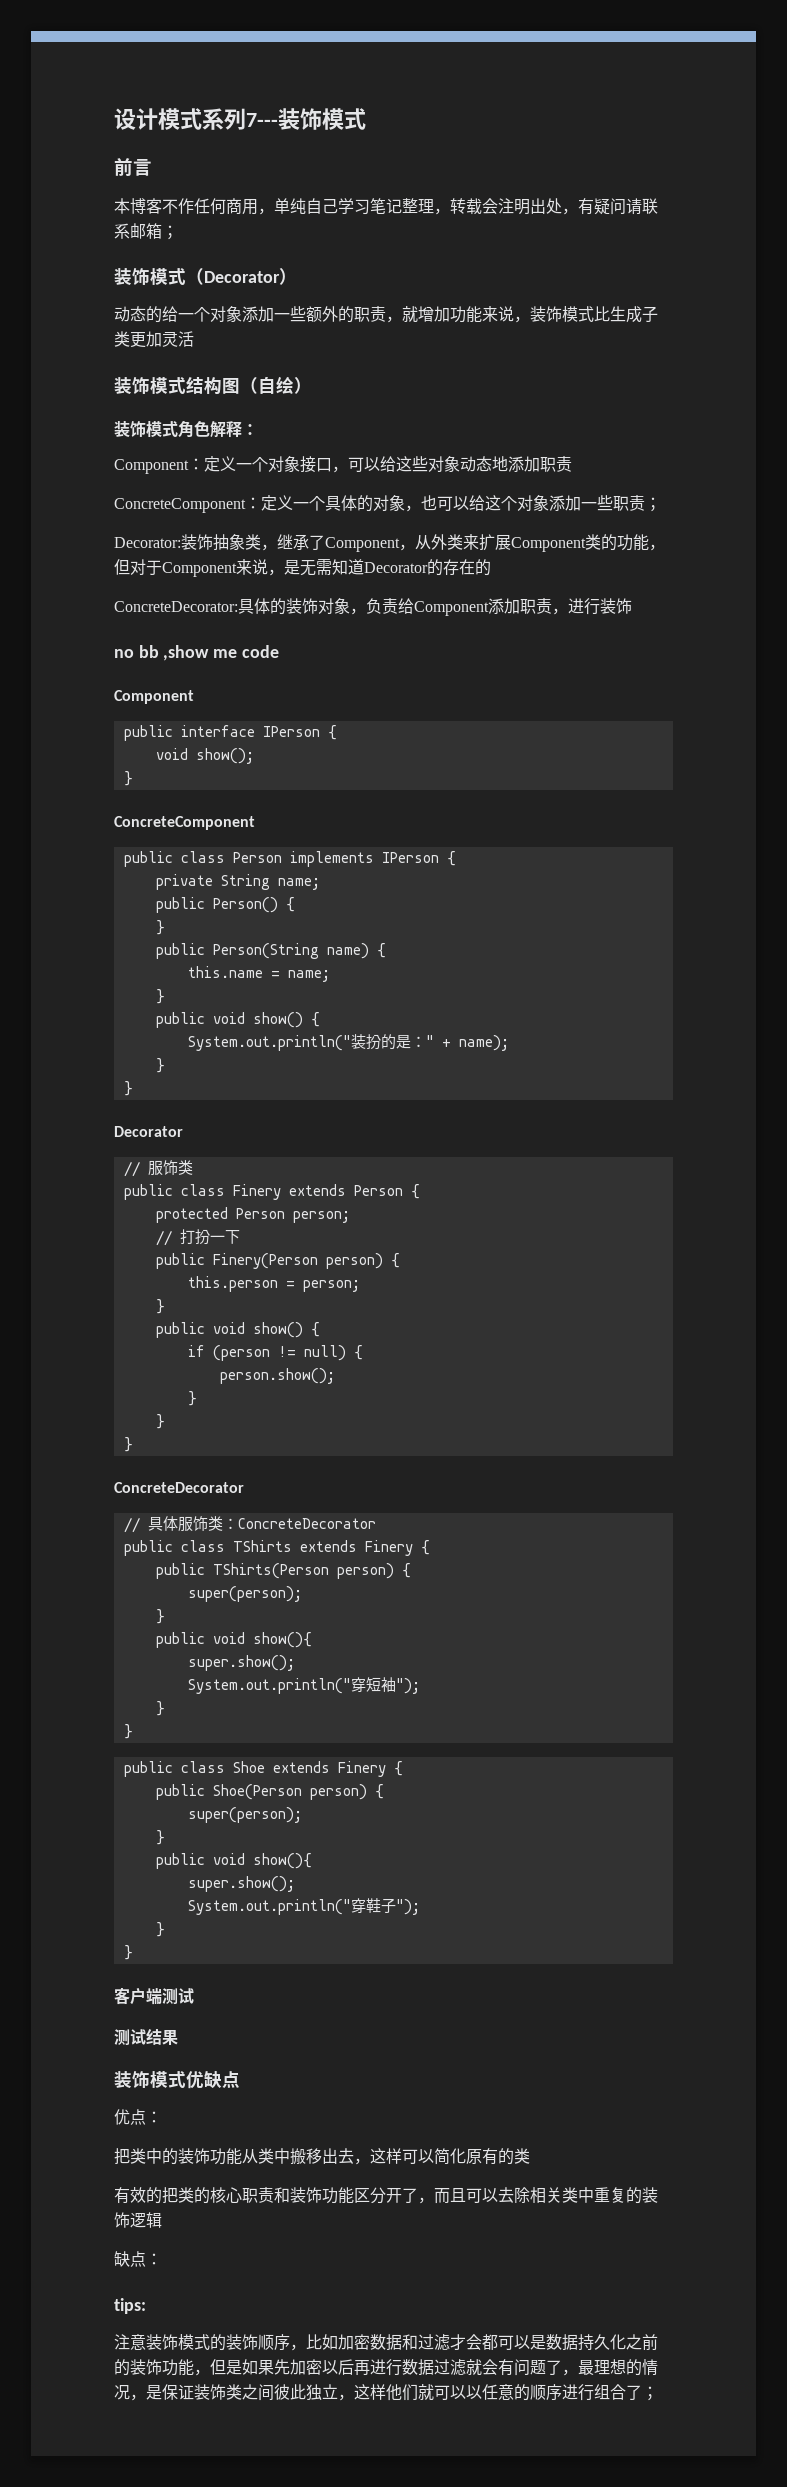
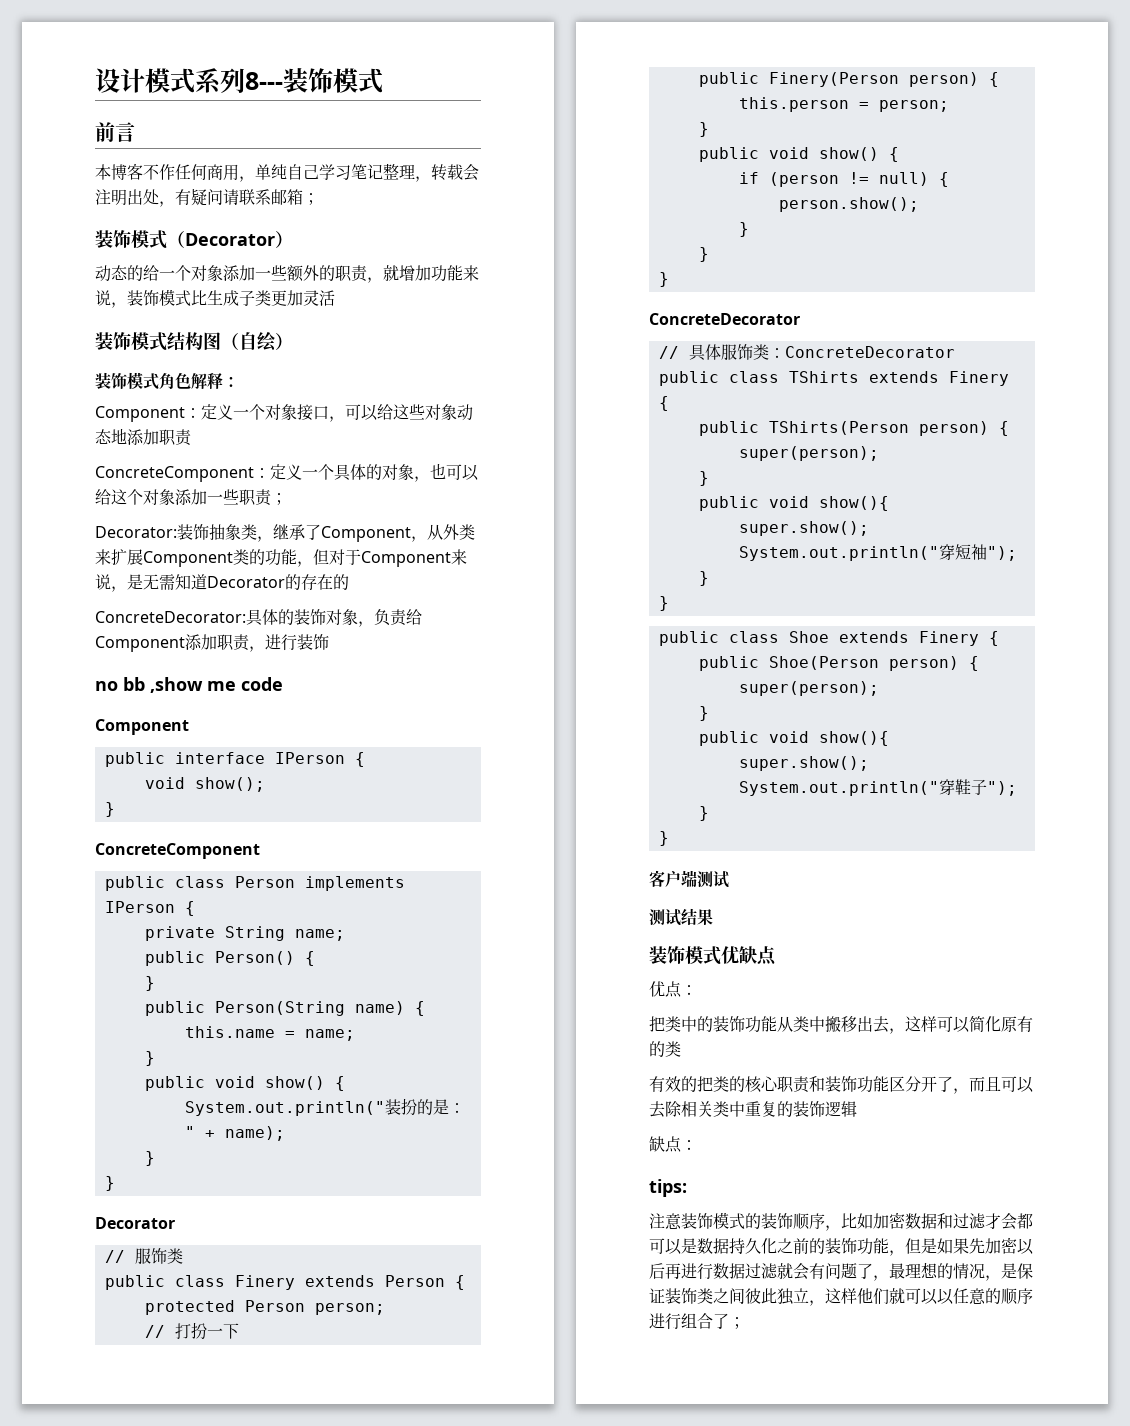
[246,113,278,127] 7--- -> [245,72,283,90] 8---

